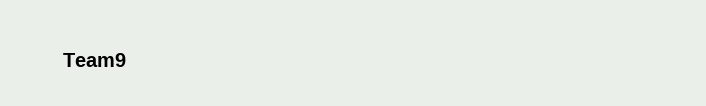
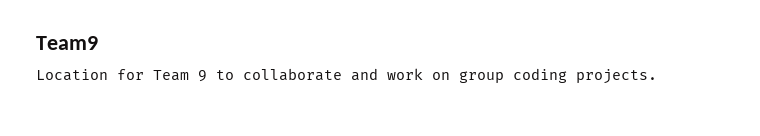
(126, 60) none -> [36,68,657,84] // Location for Team 9 to collaborate and work on group coding projects.

